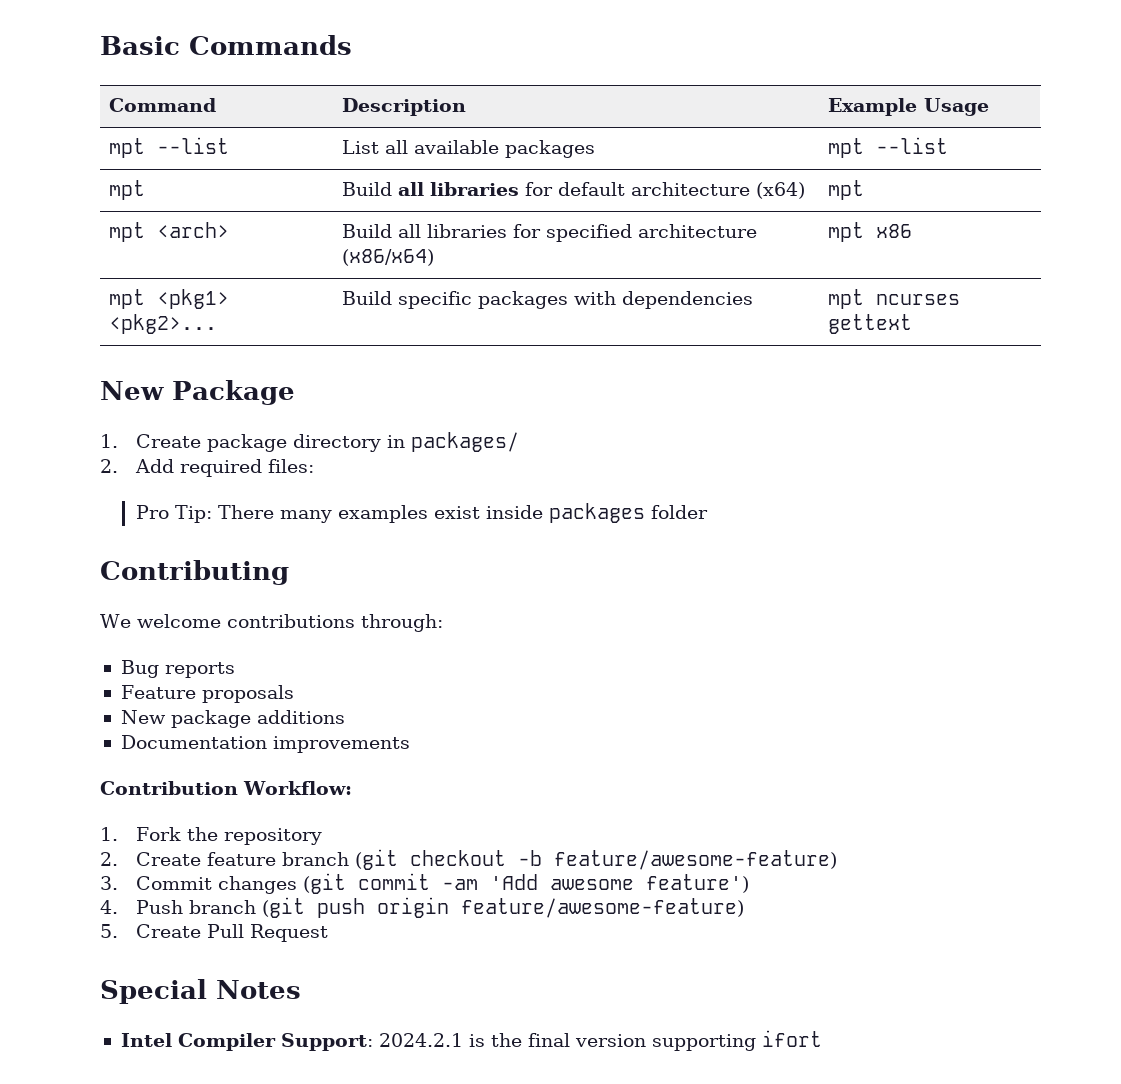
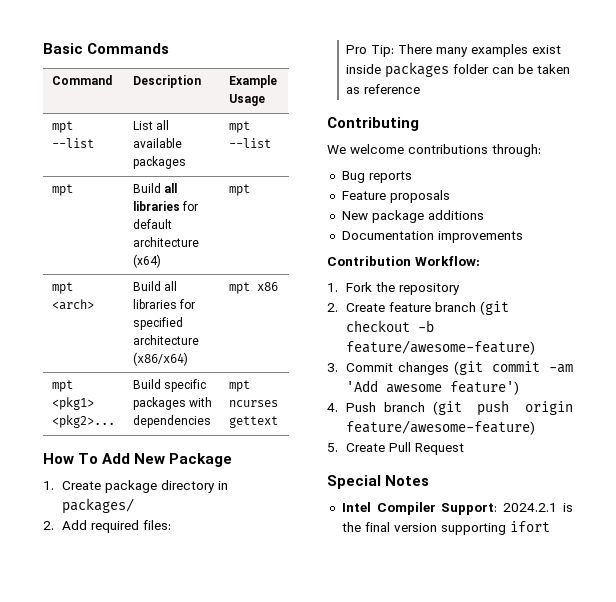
(913, 324) none -> [43,453,131,464] How To Add
(708, 512) none -> [492,64,571,74] [346,84,421,94] can be taken as reference

